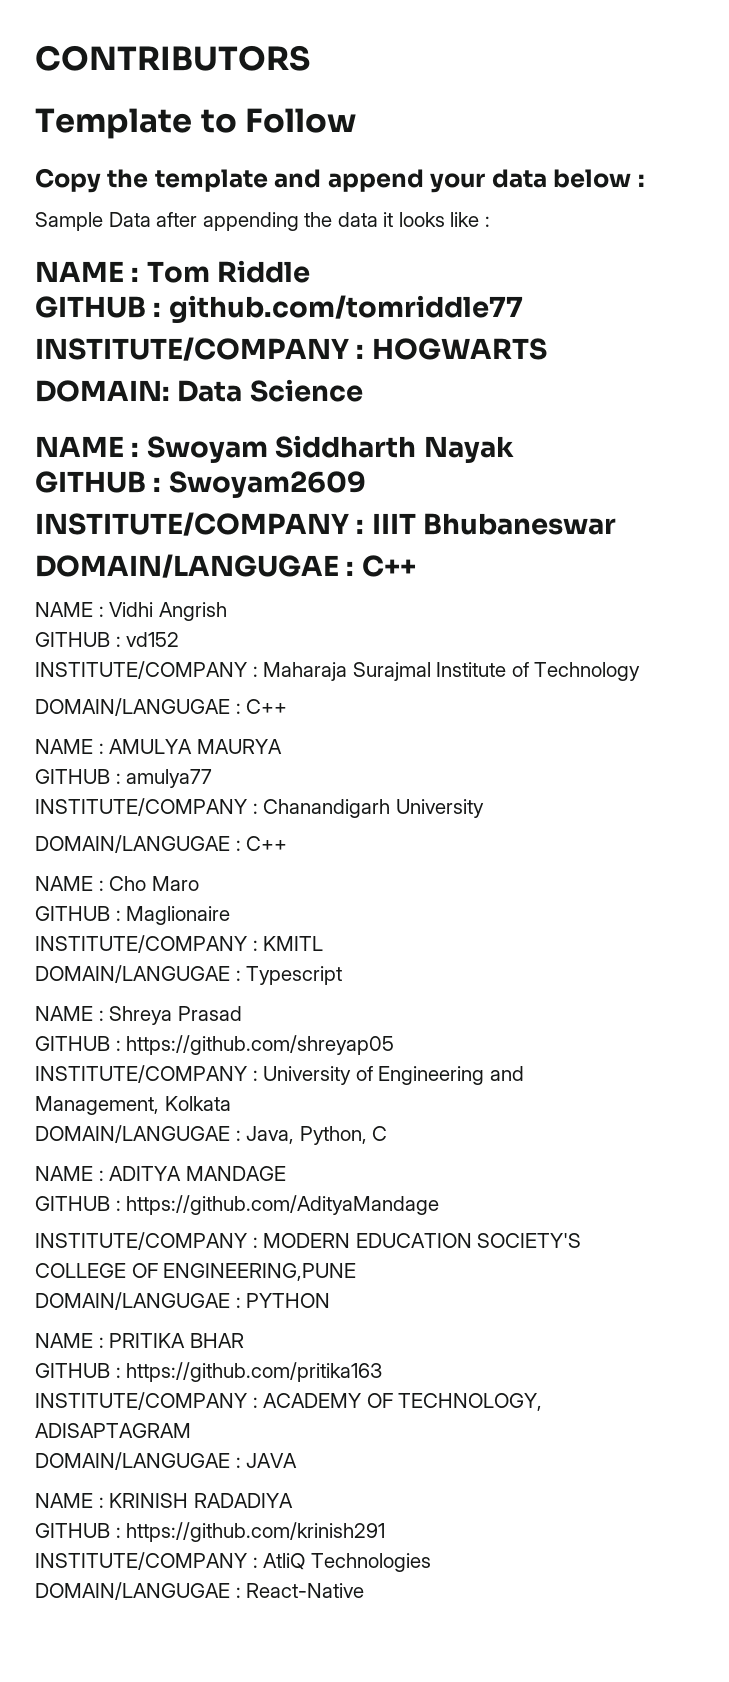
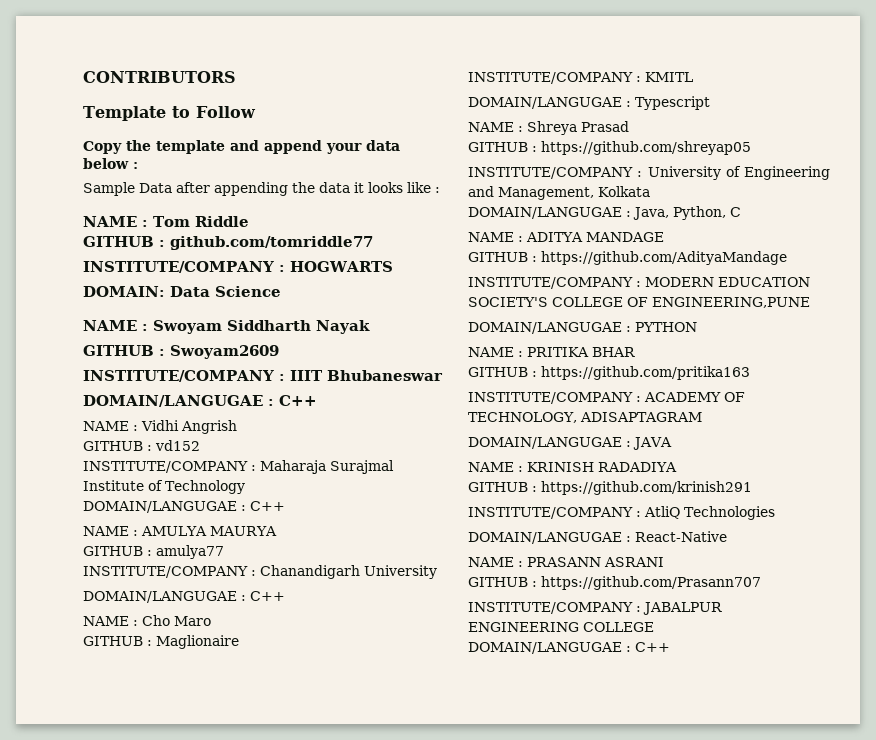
(365, 1590) none -> [468,557,664,567] [468,576,761,590] [468,602,722,615] [468,622,654,632] [468,642,670,654] // NAME : PRASANN ASRANI // GITHUB : https://github.com/Prasann707 // INSTITUTE/COMPANY : JABALPUR ENGINEERING COLLEGE // DOMAIN/LANGUGAE : C++

